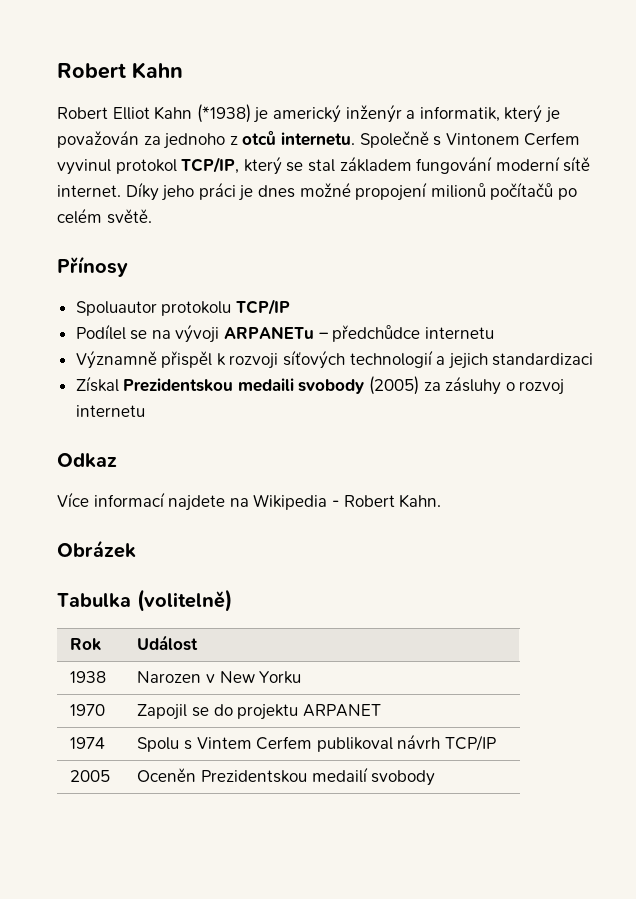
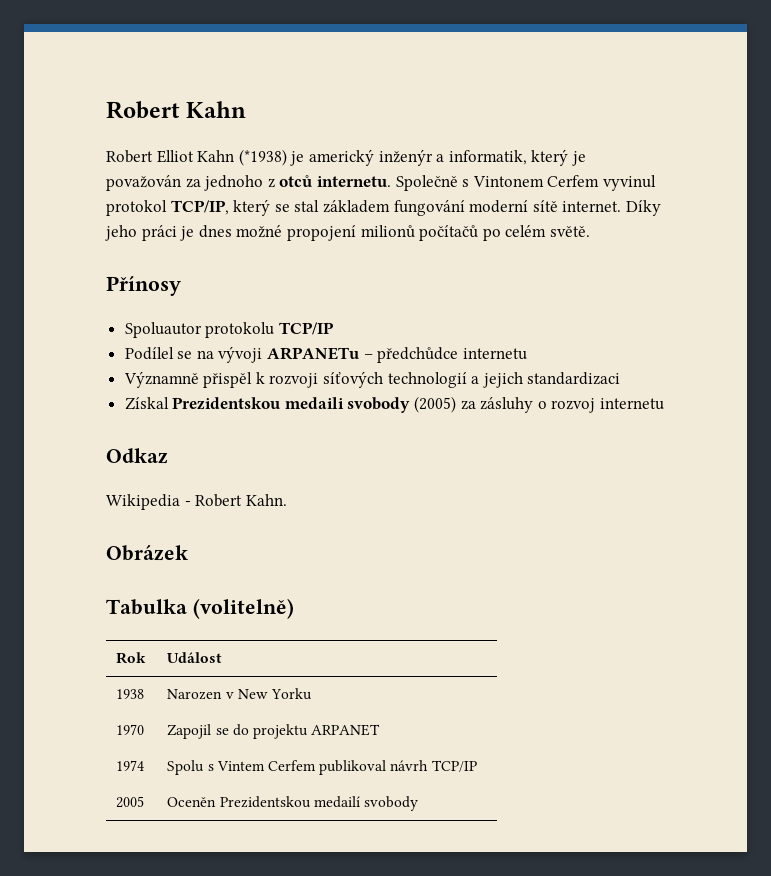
[57,492,249,511] Více informací najdete na -> (168, 456) none

